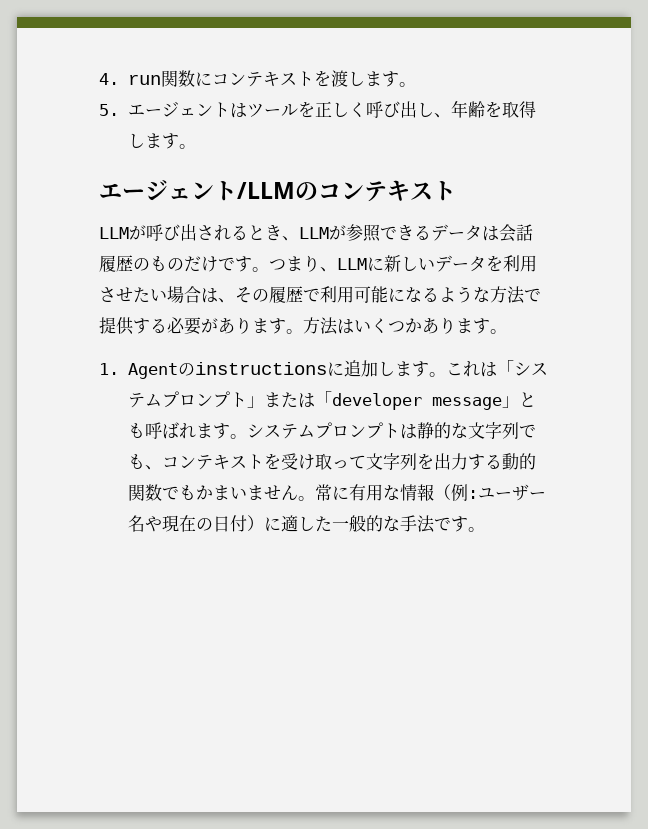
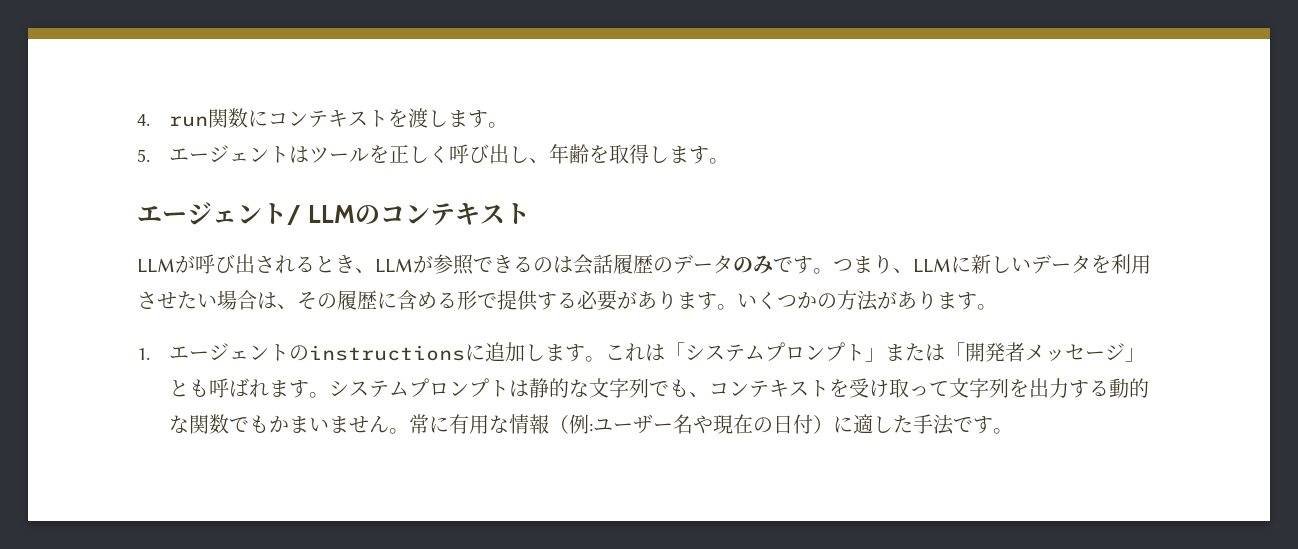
[237,182,295,199] /LLM -> [287,205,355,225] / LLM
[431,224,482,241] データ -> [533,257,553,273] の
[150,256,218,272] ものだけ -> [673,254,773,274] データのみ
[303,286,525,304] で利用可能になるような方法 -> [377,290,477,310] に含める形
[303,317,354,335] 方法は -> (737, 307) none
(422, 325) none -> [817,290,897,311] の方法が
[127,363,178,379] Agent -> [168,343,289,361] エージェント
[331,393,502,410] developer message -> [964,342,1125,362] 開発者メッセージ
(536, 461) none -> [168,415,189,433] な
[331,515,400,532] 一般的な -> (913, 424) none

